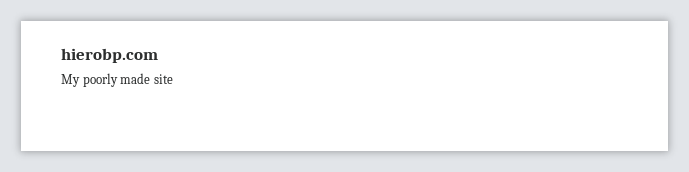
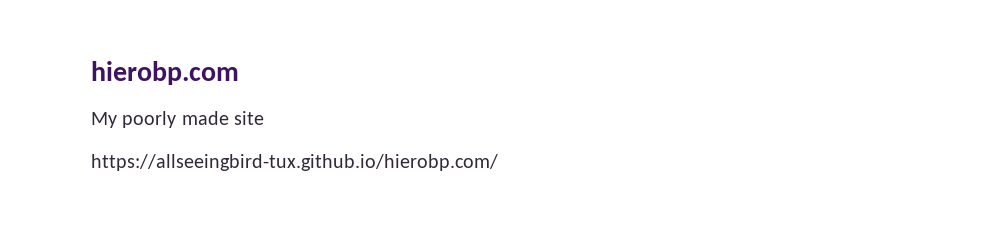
(173, 79) none -> [91,154,498,171] // https://allseeingbird-tux.github.io/hierobp.com/

